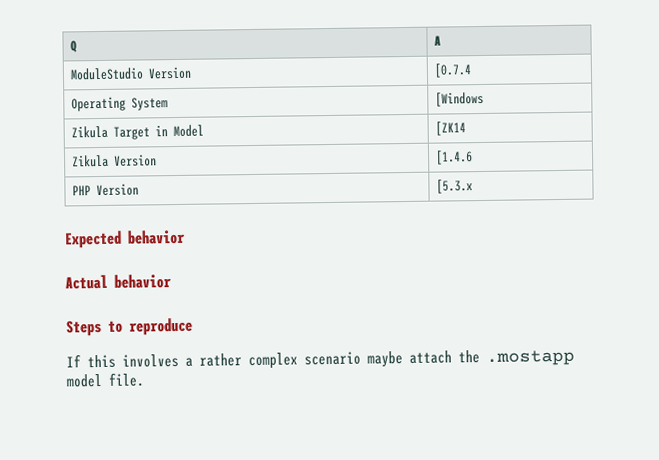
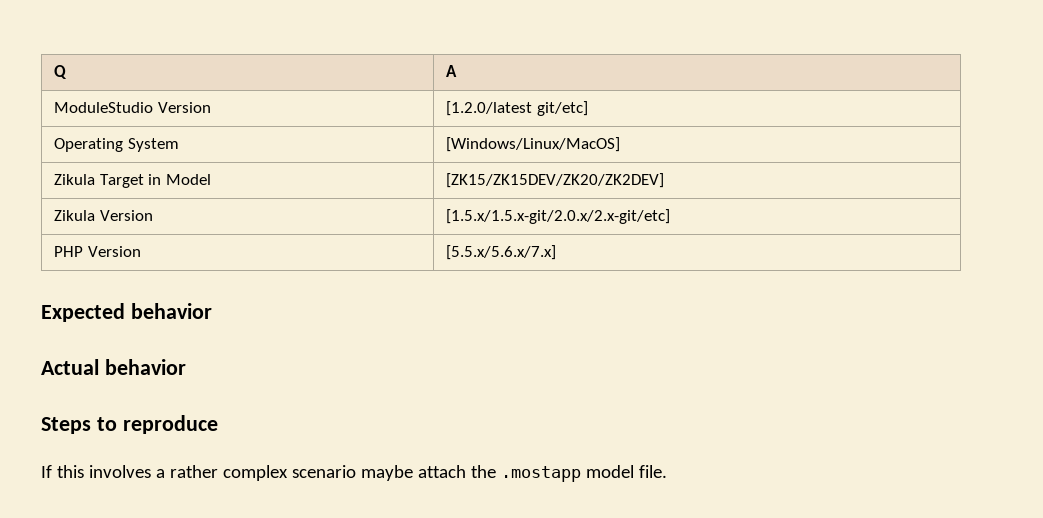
[433,63,472,78] [0.7.4 -> [446,101,588,116] [1.2.0/latest git/etc]
[434,91,484,107] [Windows -> [446,137,621,152] [Windows/Linux/MacOS]
[434,121,466,136] [ZK14 -> [446,173,665,188] [ZK15/ZK15DEV/ZK20/ZK2DEV]
[434,150,473,165] [1.4.6 -> [446,209,671,224] [1.5.x/1.5.x-git/2.0.x/2.x-git/etc]
[435,179,473,194] [5.3.x -> [446,245,557,260] [5.5.x/5.6.x/7.x]

